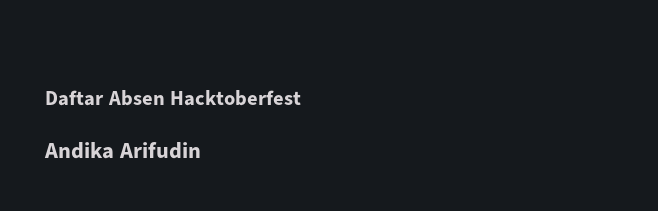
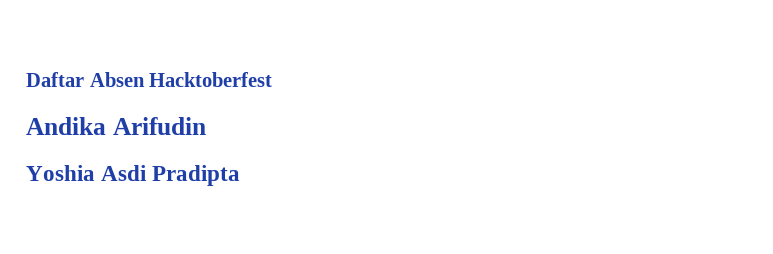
(202, 150) none -> [26,165,241,186] // Yoshia Asdi Pradipta

